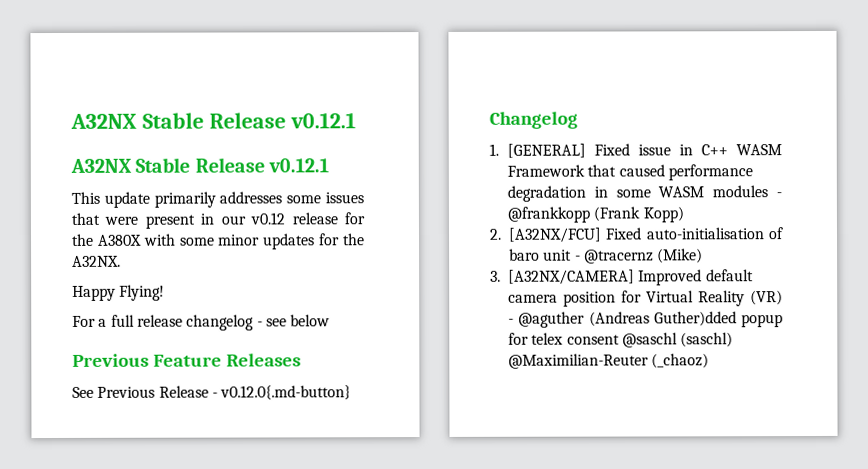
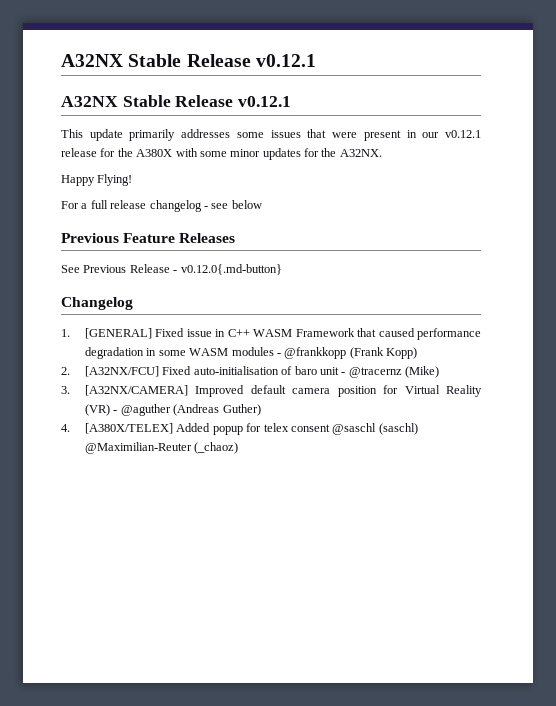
[250,212,286,225] v0.12 -> [445,130,482,138] v0.12.1
[653,311,737,327] Guther)dded -> [222,404,261,416] [61,423,211,434] Guther) // 4. [A380X/TELEX] Added

